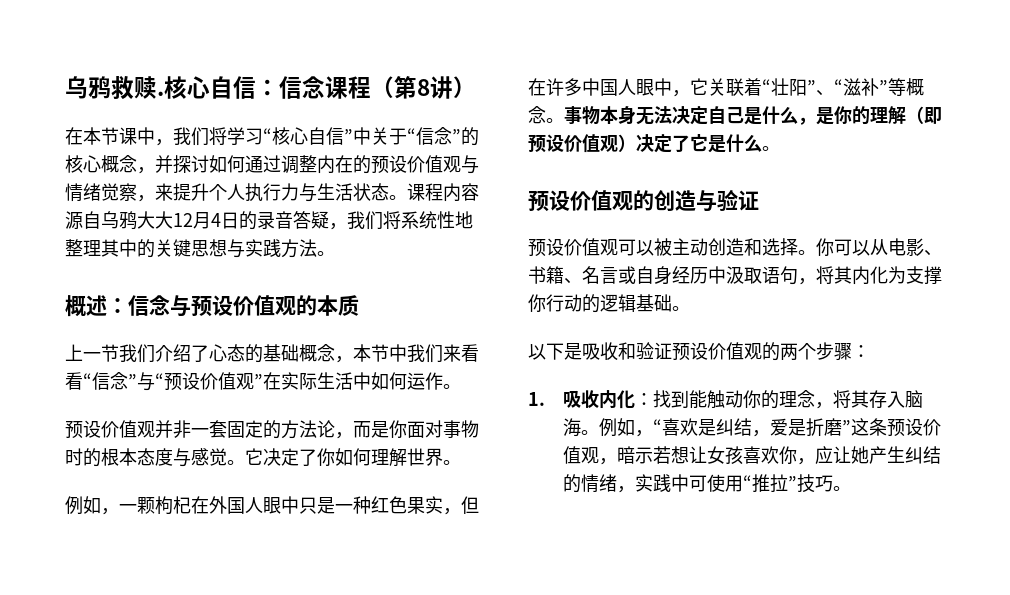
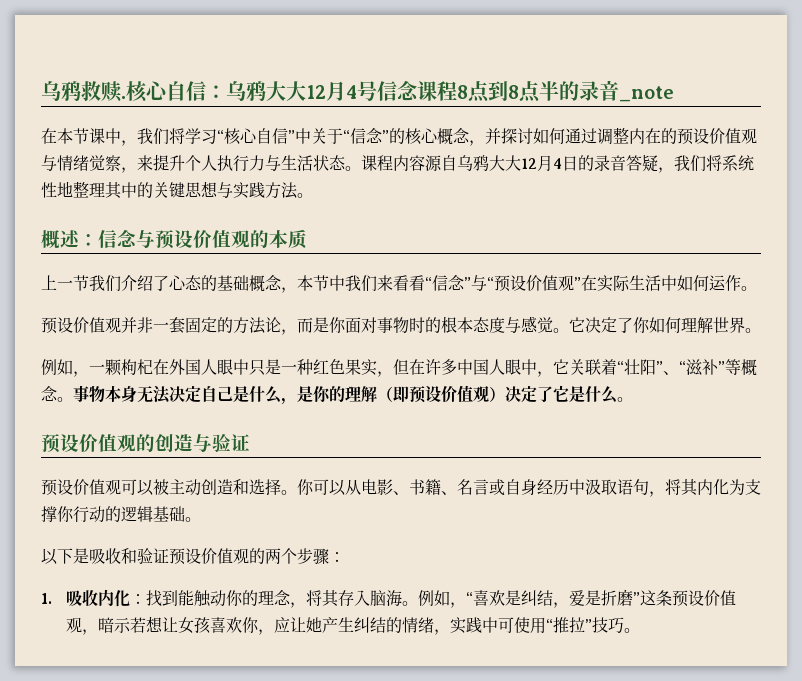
[279,76,476,99] 信念课程（第8讲） -> [226,80,674,103] 乌鸦大大12月4号信念课程8点到8点半的录音_note

